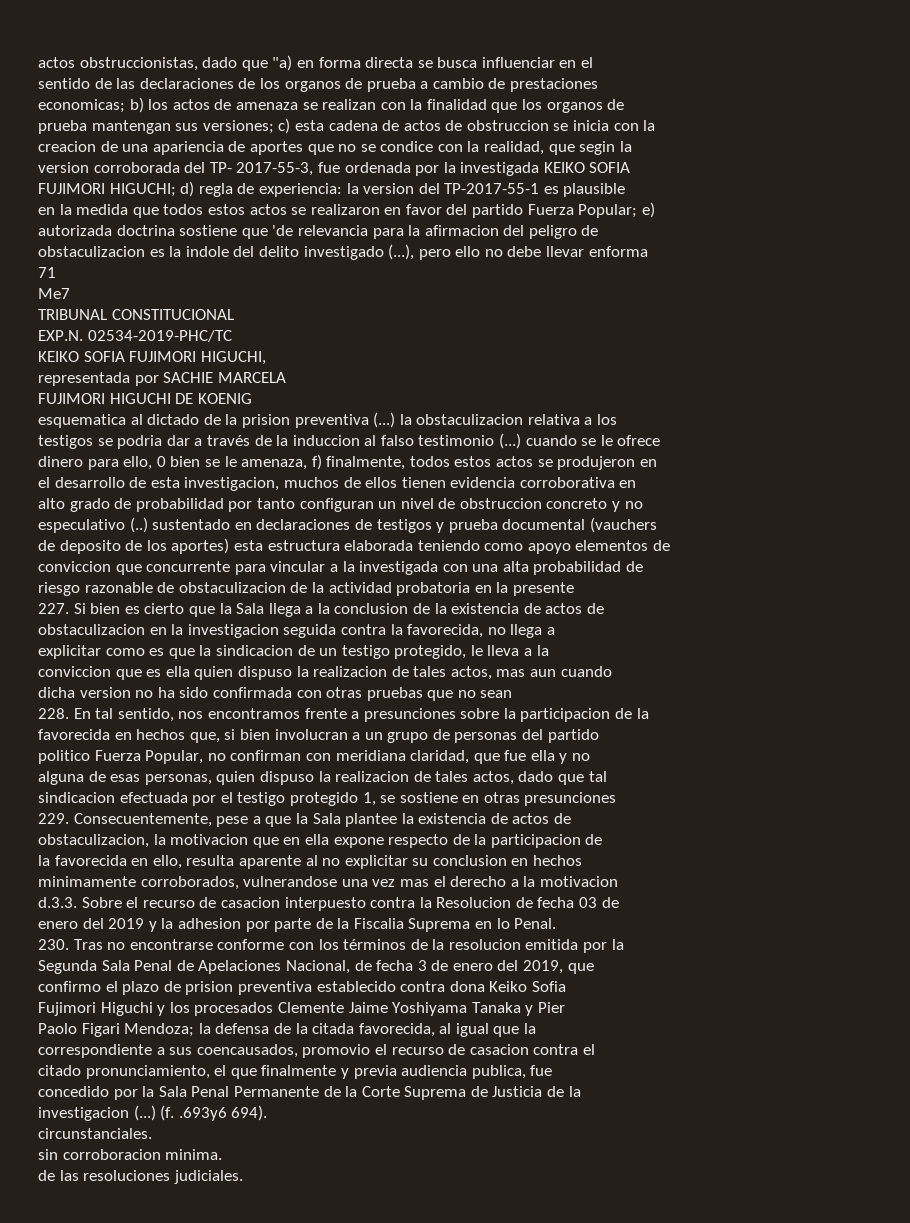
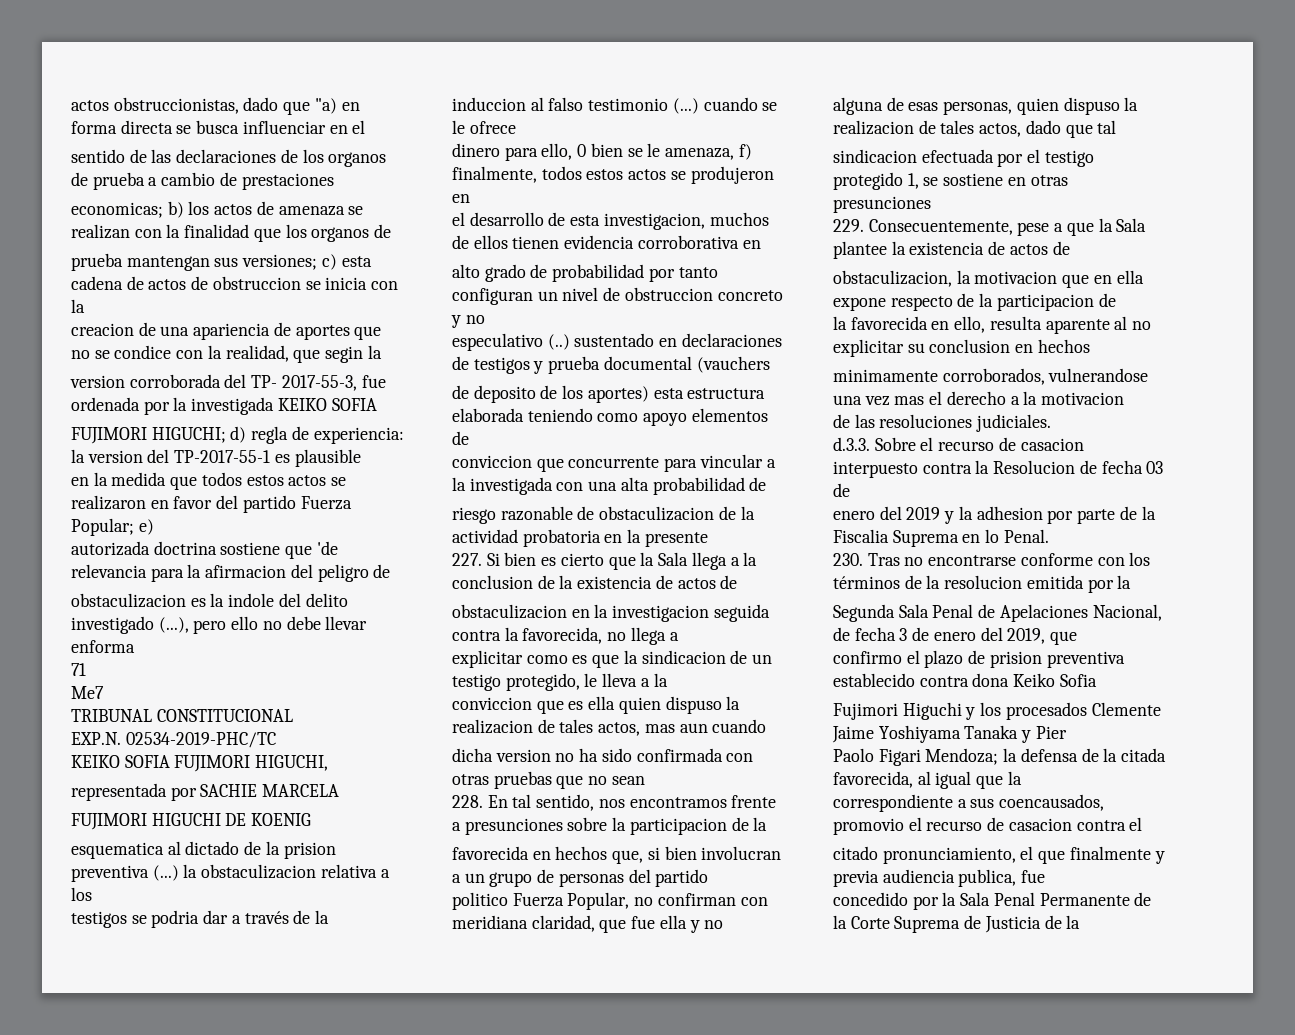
(618, 881) none -> [833,414,1052,432] // de las resoluciones judiciales.
[38,1105,268,1121] [38,1128,152,1139] [38,1149,223,1160] [38,1170,243,1184] // investigacion (...) (f. .693y6 694). // circunstanciales. // sin corroboracion minima. // de las resoluciones judiciales. -> (1081, 922) none

